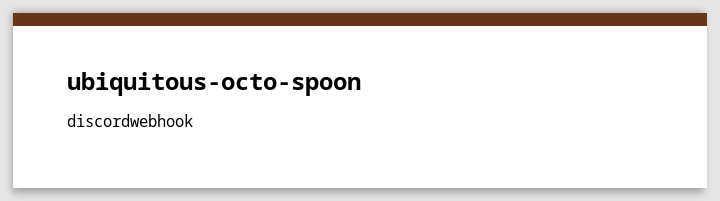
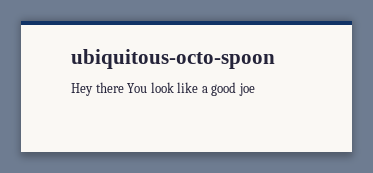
[67,114,193,127] discordwebhook -> [71,82,255,96] Hey there You look like a good joe

